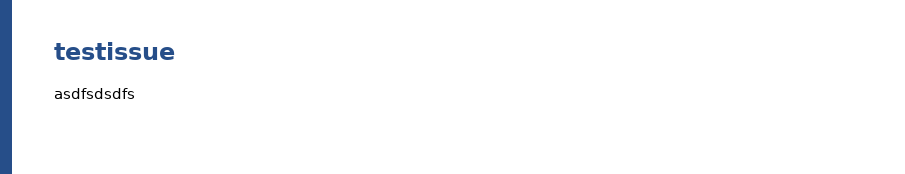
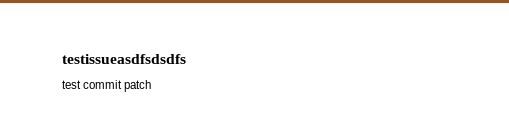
[54,42,175,60] [54,88,135,99] testissue // asdfsdsdfs -> [62,54,186,64] [62,80,152,92] testissueasdfsdsdfs // test commit patch

